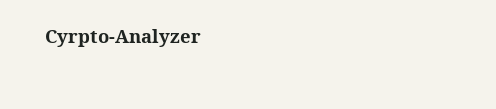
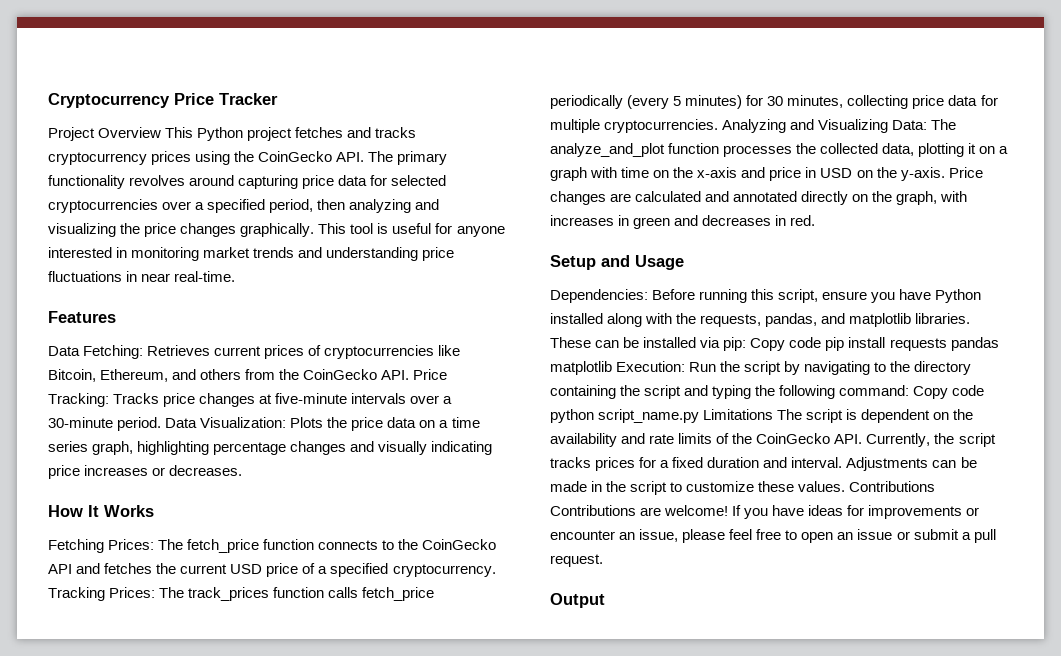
[45,29,201,47] Cyrpto-Analyzer -> [48,93,278,108] [48,127,417,141] [48,151,448,165] [48,175,447,189] [48,199,440,213] [48,223,505,237] [48,247,455,261] [48,271,236,282] [48,311,116,323] [48,345,461,359] [48,369,448,382] [48,393,453,407] [48,417,480,431] [48,441,493,455] [48,465,243,479] [48,505,154,517] [48,539,497,553] [48,563,496,577] [48,587,435,601] [550,95,998,109] [550,119,957,133] [550,143,1009,157] [550,167,983,181] [550,191,968,205] [550,215,816,229] [550,255,684,270] [550,289,982,303] [550,313,971,327] [550,337,999,351] [550,361,972,375] [550,385,985,399] [550,409,974,423] [550,433,996,447] [550,457,977,471] [550,481,936,495] [550,505,980,519] [550,529,996,543] [550,554,603,567] [550,593,605,608] Cryptocurrency Price Tracker // Project Overview This Python project fetches and tracks cryptocurrency prices using the CoinGecko API. The primary functionality revolves around capturing price data for selected cryptocurrencies over a specified period, then analyzing and visualizing the price changes graphically. This tool is useful for anyone interested in monitoring market trends and understanding price fluctuations in near real-time. // Features // Data Fetching: Retrieves current prices of cryptocurrencies like Bitcoin, Ethereum, and others from the CoinGecko API. Price Tracking: Tracks price changes at five-minute intervals over a 30-minute period. Data Visualization: Plots the price data on a time series graph, highlighting percentage changes and visually indicating price increases or decreases. // How It Works // Fetching Prices: The fetch_price function connects to the CoinGecko API and fetches the current USD price of a specified cryptocurrency. Tracking Prices: The track_prices function calls fetch_price periodically (every 5 minutes) for 30 minutes, collecting price data for multiple cryptocurrencies. Analyzing and Visualizing Data: The analyze_and_plot function processes the collected data, plotting it on a graph with time on the x-axis and price in USD on the y-axis. Price changes are calculated and annotated directly on the graph, with increases in green and decreases in red. // Setup and Usage // Dependencies: Before running this script, ensure you have Python installed along with the requests, pandas, and matplotlib libraries. These can be installed via pip: Copy code pip install requests pandas matplotlib Execution: Run the script by navigating to the directory containing the script and typing the following command: Copy code python script_name.py Limitations The script is dependent on the availability and rate limits of the CoinGecko API. Currently, the script tracks prices for a fixed duration and interval. Adjustments can be made in the script to customize these values. Contributions Contributions are welcome! If you have ideas for improvements or encounter an issue, please feel free to open an issue or submit a pull request. // Output

